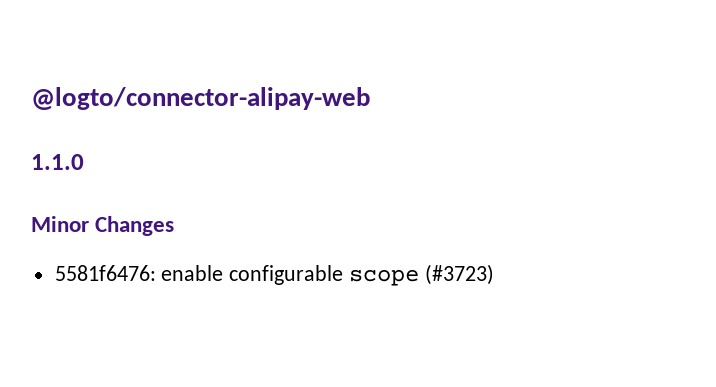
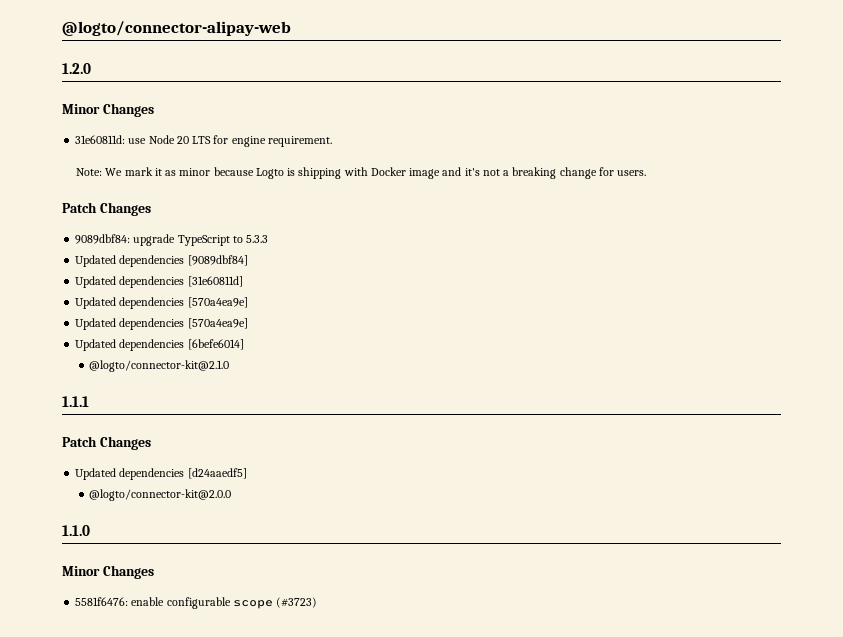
(370, 98) none -> [62,63,91,74] [62,103,154,117] [75,135,332,147] [76,167,646,179] [62,202,151,216] [75,234,269,246] [75,255,248,267] [75,276,243,288] [75,297,248,309] [75,318,248,330] [75,339,244,351] [89,360,230,372] [62,396,89,407] [62,436,151,450] [75,468,247,480] [89,489,232,501] // 1.2.0 // Minor Changes // 31e60811d: use Node 20 LTS for engine requirement. // Note: We mark it as minor because Logto is shipping with Docker image and it's not a breaking change for users. // Patch Changes // 9089dbf84: upgrade TypeScript to 5.3.3 // Updated dependencies [9089dbf84] // Updated dependencies [31e60811d] // Updated dependencies [570a4ea9e] // Updated dependencies [570a4ea9e] // Updated dependencies [6befe6014] // @logto/connector-kit@2.1.0 // 1.1.1 // Patch Changes // Updated dependencies [d24aaedf5] // @logto/connector-kit@2.0.0

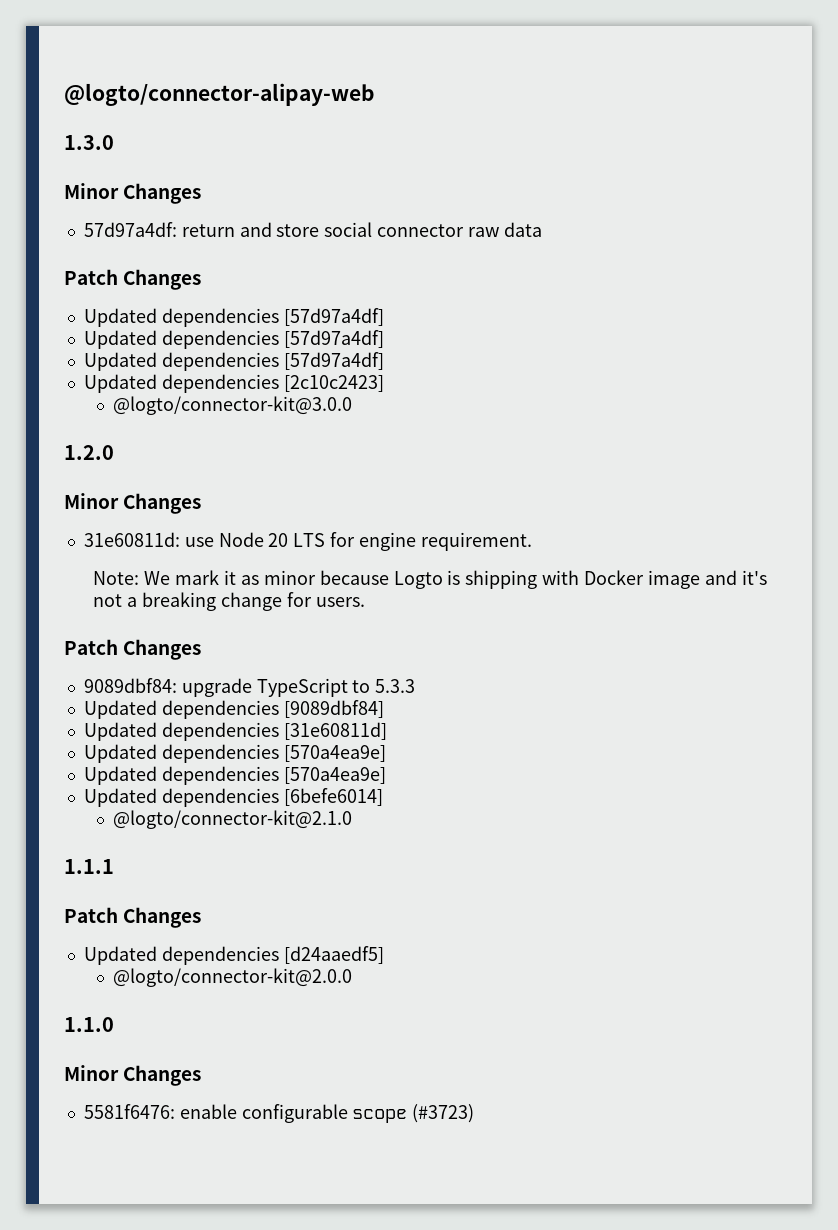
(291, 28) none -> [64,135,114,150] [64,183,202,204] [83,222,542,237] [64,269,202,290] [83,308,384,327] [83,330,384,349] [83,352,384,371] [83,374,384,393] [113,396,353,415] // 1.3.0 // Minor Changes // 57d97a4df: return and store social connector raw data // Patch Changes // Updated dependencies [57d97a4df] // Updated dependencies [57d97a4df] // Updated dependencies [57d97a4df] // Updated dependencies [2c10c2423] // @logto/connector-kit@3.0.0

